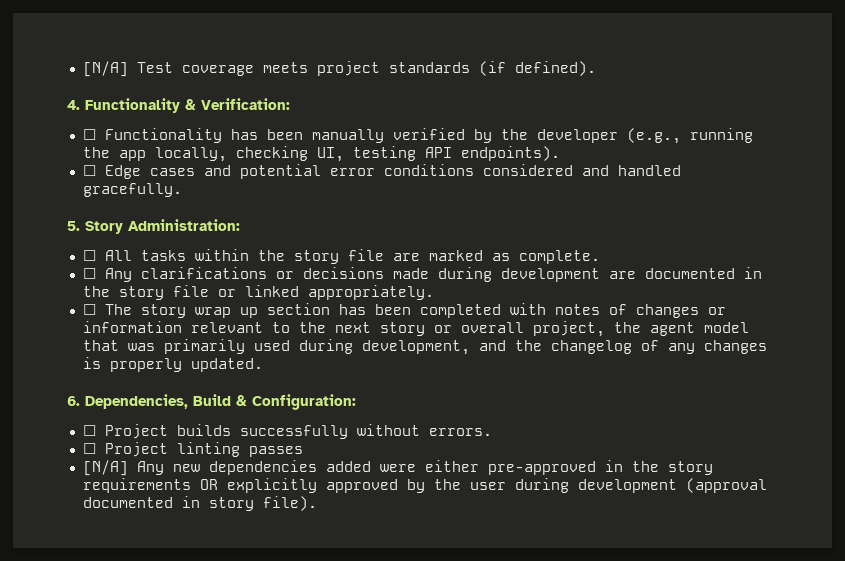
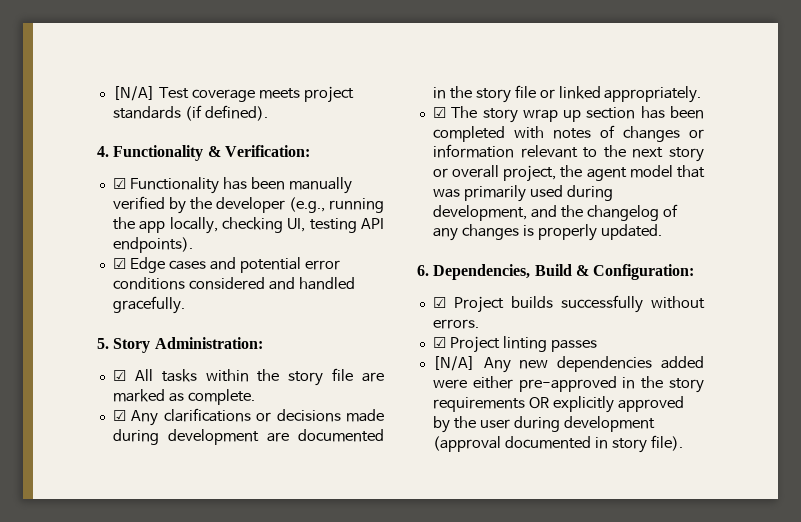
[82,129,96,140] ☐ -> [112,178,126,189] ☑
[82,165,96,176] ☐ -> [112,258,126,269] ☑
[82,250,96,261] ☐ -> [112,370,126,381] ☑
[82,268,96,279] ☐ -> [112,410,126,421] ☑
[82,304,96,315] ☐ -> [432,107,446,118] ☑
[82,425,96,436] ☐ -> [432,297,446,308] ☑
[82,443,96,454] ☐ -> [432,337,446,348] ☑

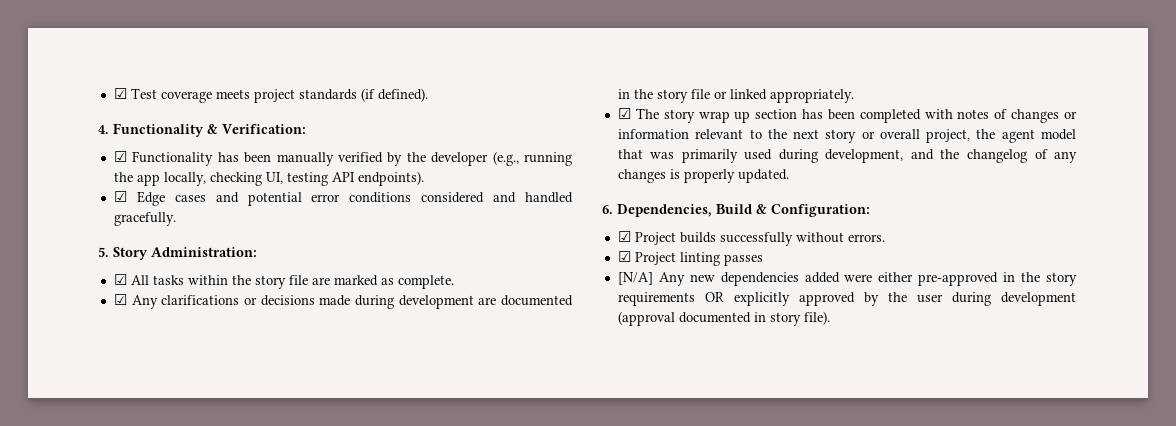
[112,86,155,101] [N/A] -> [113,88,127,99] ☑

